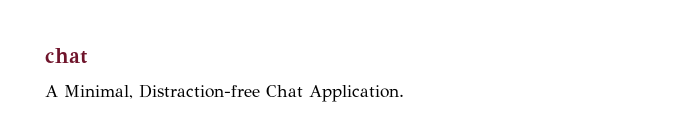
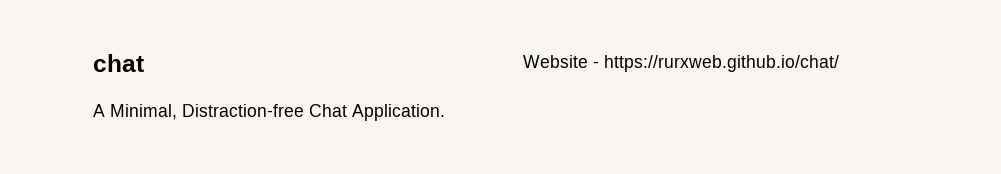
(404, 93) none -> [523,55,839,72] Website - https://rurxweb.github.io/chat/

